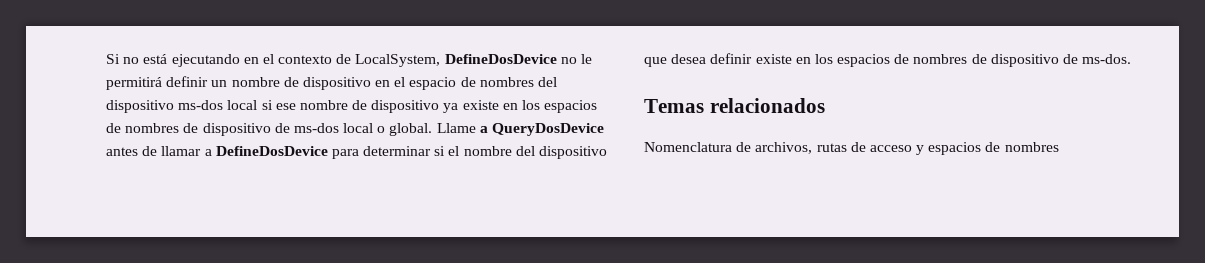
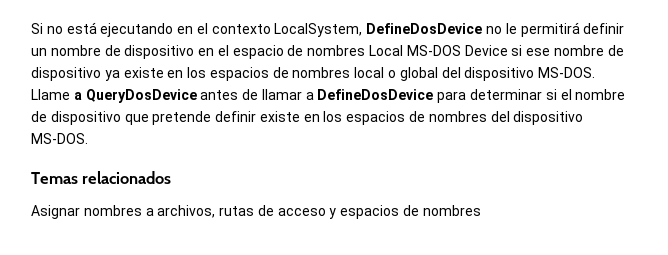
[336,54,352,64] de -> (271, 29) none
[538,77,558,87] [106,100,258,113] del dispositivo ms-dos local -> [369,45,508,56] Local MS-DOS Device
[183,123,433,136] de dispositivo de ms-dos local o global. -> [354,67,596,81] local o global del dispositivo MS-DOS.
[515,146,535,156] del -> [31,111,47,122] de
[671,54,707,64] desea -> [152,111,212,125] pretende
[971,54,1132,67] de dispositivo de ms-dos. -> [490,111,584,125] [31,133,88,144] del dispositivo MS-DOS.
[644,142,752,152] Nomenclatura de -> [31,205,154,219] Asignar nombres a

